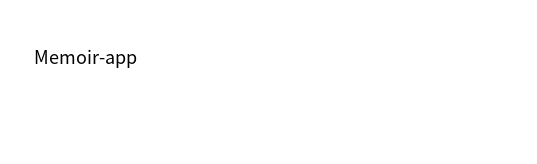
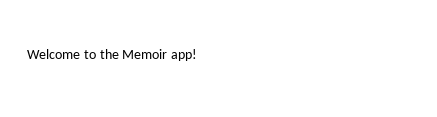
[34,49,137,68] Memoir-app -> [27,49,198,61] Welcome to the Memoir app!

